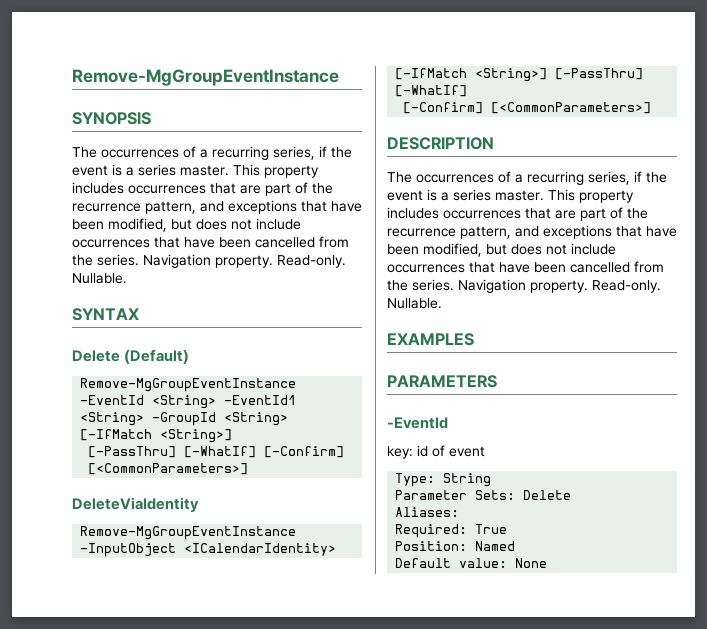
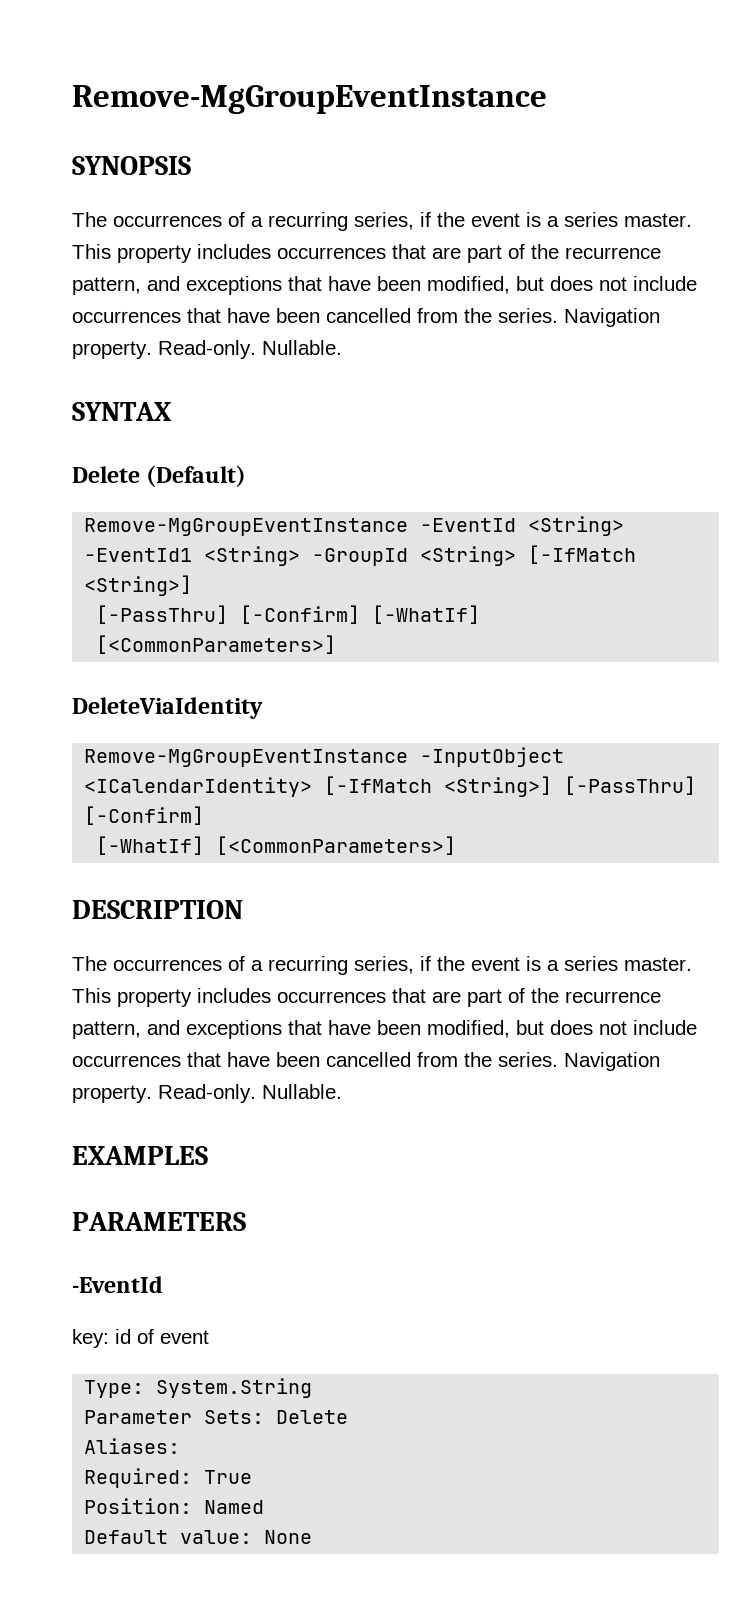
[184,446,345,458] [-WhatIf] [-Confirm] -> [240,605,481,624] [-Confirm] [-WhatIf]
[395,85,468,97] [403,102,484,114] [-WhatIf] // [-Confirm] -> [84,806,205,825] [96,836,205,855] [-Confirm] // [-WhatIf]
[443,473,492,487] String -> [156,1378,313,1398] System.String

